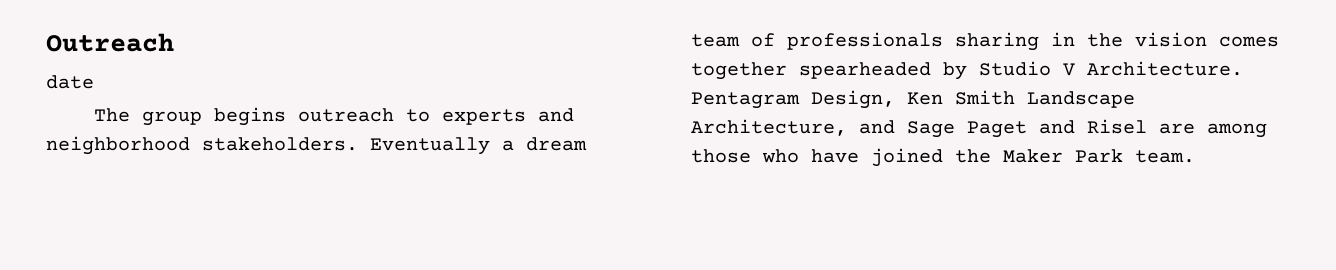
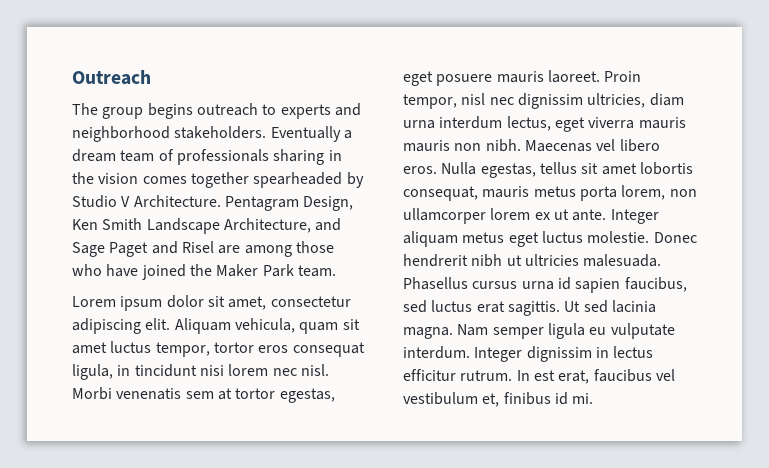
[46,75,94,89] // date -> (151, 77) none
(1195, 156) none -> [72,295,351,311] [72,318,360,334] [72,341,365,357] [72,364,329,380] [72,387,335,403] [403,70,642,86] [403,93,684,109] [403,116,686,132] [403,139,660,152] [403,162,693,178] [403,185,697,201] [403,208,659,224] [403,231,697,247] [403,254,662,267] [403,277,687,293] [403,300,656,316] [403,323,675,339] [403,346,654,362] [403,369,675,384] [403,392,594,407] // Lorem ipsum dolor sit amet, consectetur adipiscing elit. Aliquam vehicula, quam sit amet luctus tempor, tortor eros consequat ligula, in tincidunt nisi lorem nec nisl. Morbi venenatis sem at tortor egestas, eget posuere mauris laoreet. Proin tempor, nisl nec dignissim ultricies, diam urna interdum lectus, eget viverra mauris mauris non nibh. Maecenas vel libero eros. Nulla egestas, tellus sit amet lobortis consequat, mauris metus porta lorem, non ullamcorper lorem ex ut ante. Integer aliquam metus eget luctus molestie. Donec hendrerit nibh ut ultricies malesuada. Phasellus cursus urna id sapien faucibus, sed luctus erat sagittis. Ut sed lacinia magna. Nam semper ligula eu vulputate interdum. Integer dignissim in lectus efficitur rutrum. In est erat, faucibus vel vestibulum et, finibus id mi.

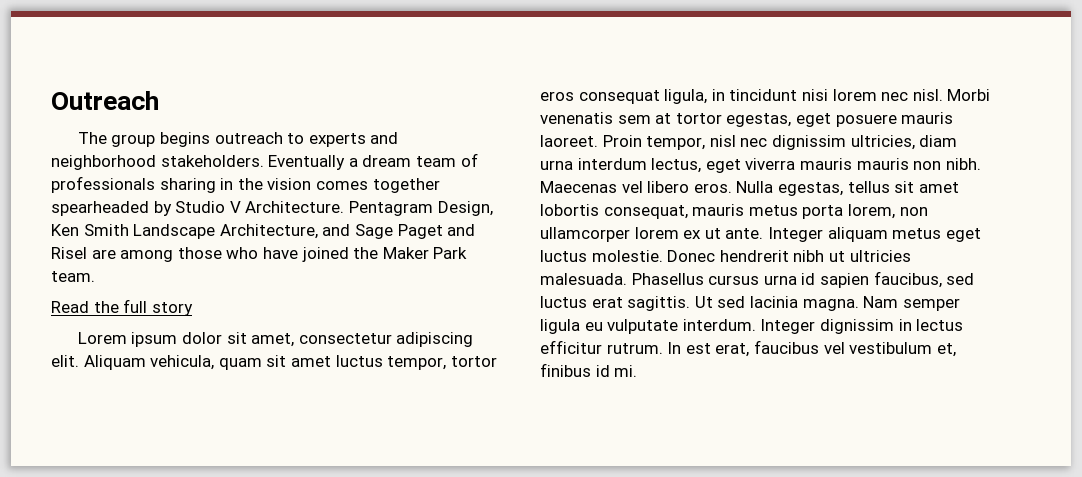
(336, 271) none -> [51,299,193,316] // Read the full story

